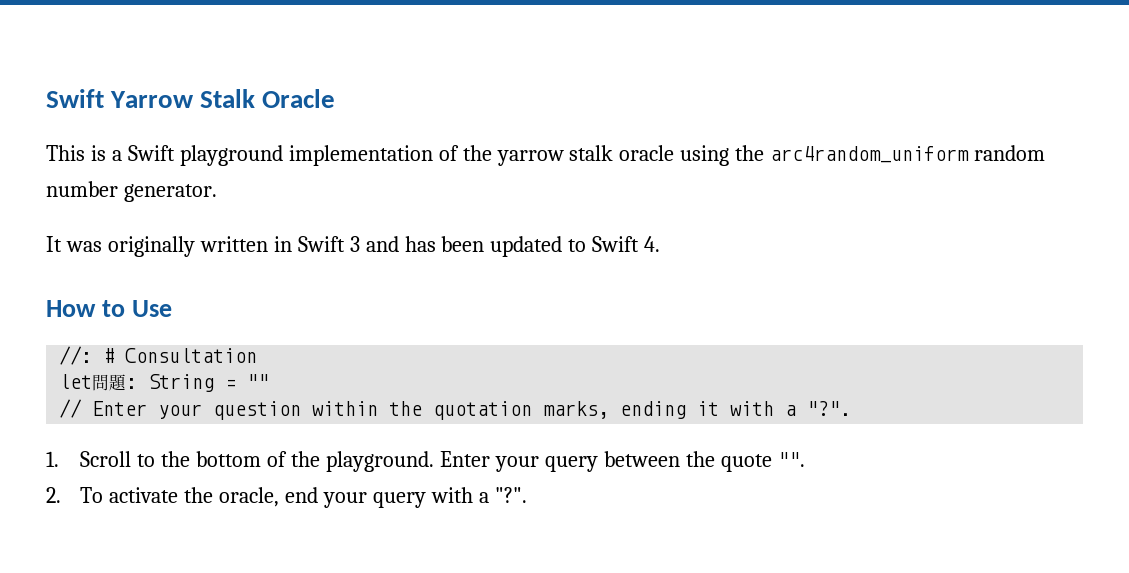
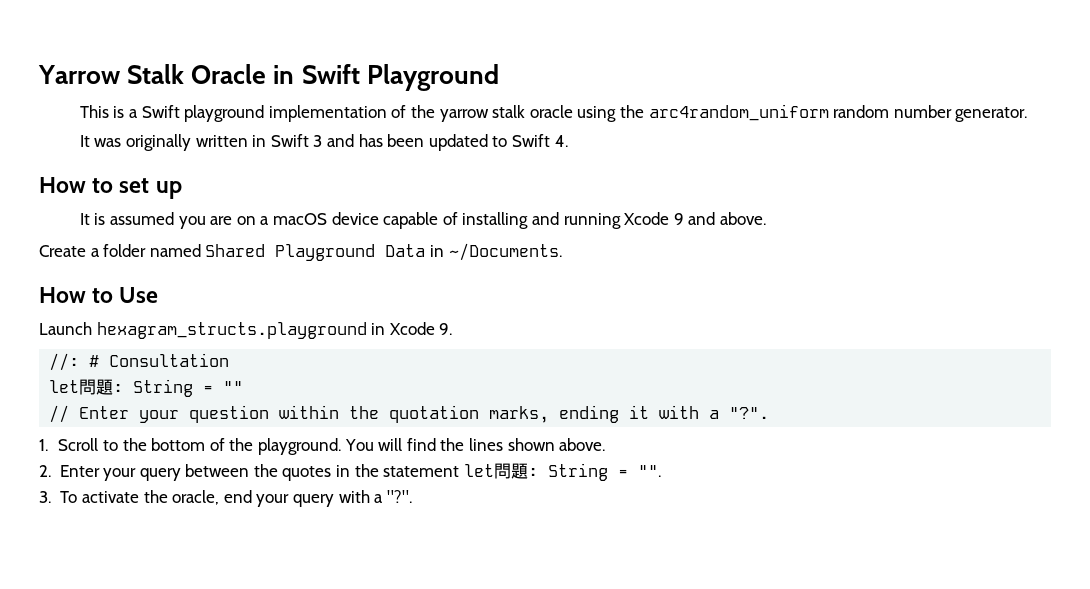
[46,89,104,108] Swift -> (38, 74) none
(336, 98) none -> [273,64,499,91] in Swift Playground
[131,300,172,317] Use -> [119,178,182,199] [79,212,766,229] [39,243,562,261] [39,287,159,303] [39,322,453,339] set up // It is assumed you are on a macOS device capable of installing and running Xcode 9 and above. // Create a folder named Shared Playground Data in ~/Documents. // How to Use // Launch hexagram_structs.playground in Xcode 9.
(435, 461) none -> [344,438,606,451] [39,465,51,477] You will find the lines shown above. // 2.
[720,454,772,472] quote -> [282,463,628,481] quotes in the statement let問題: String =
[46,487,61,503] 2. -> [39,491,51,503] 3.

